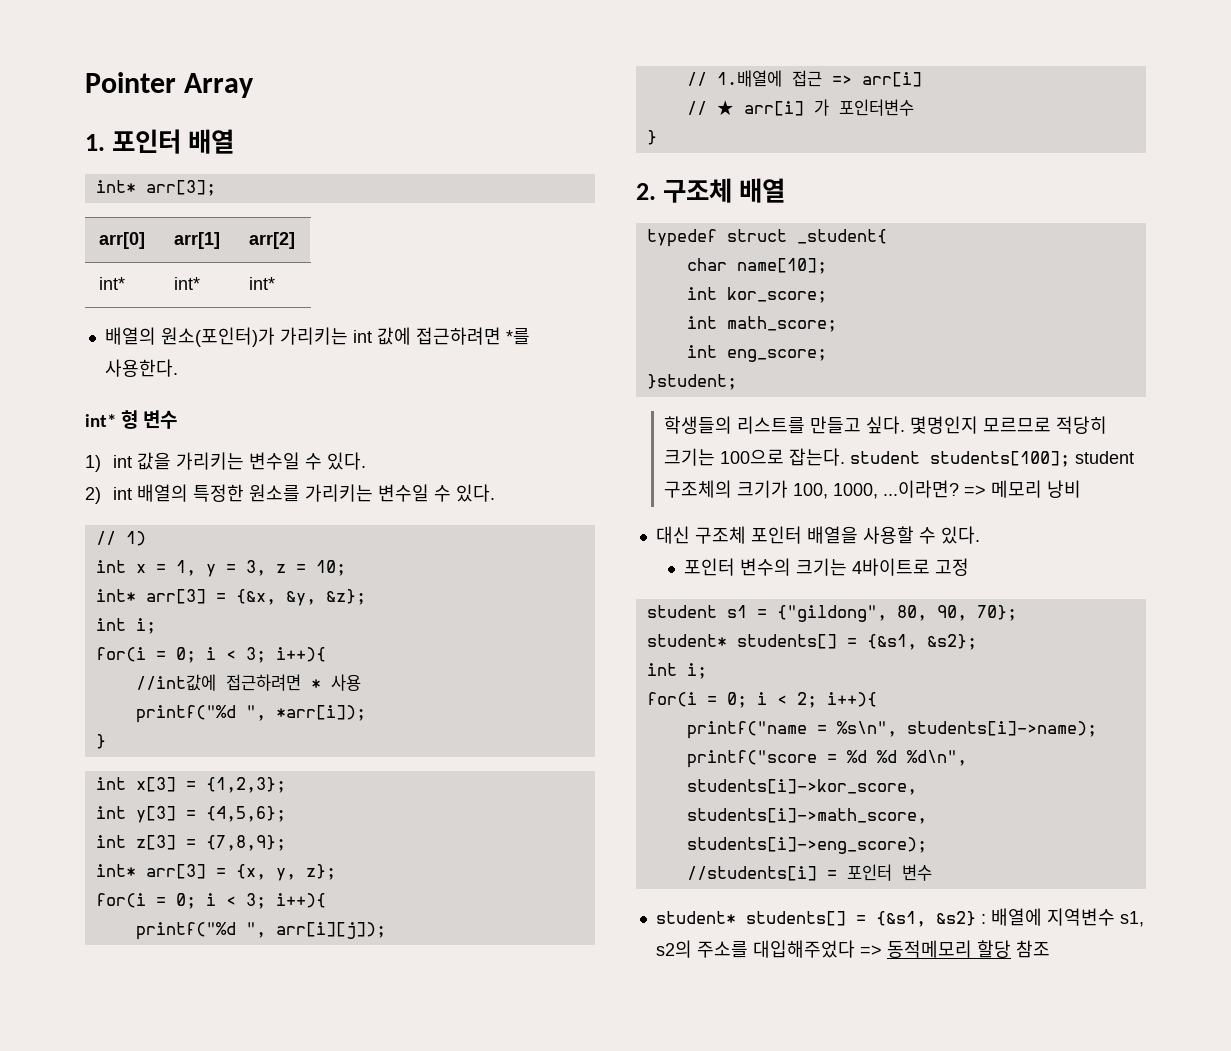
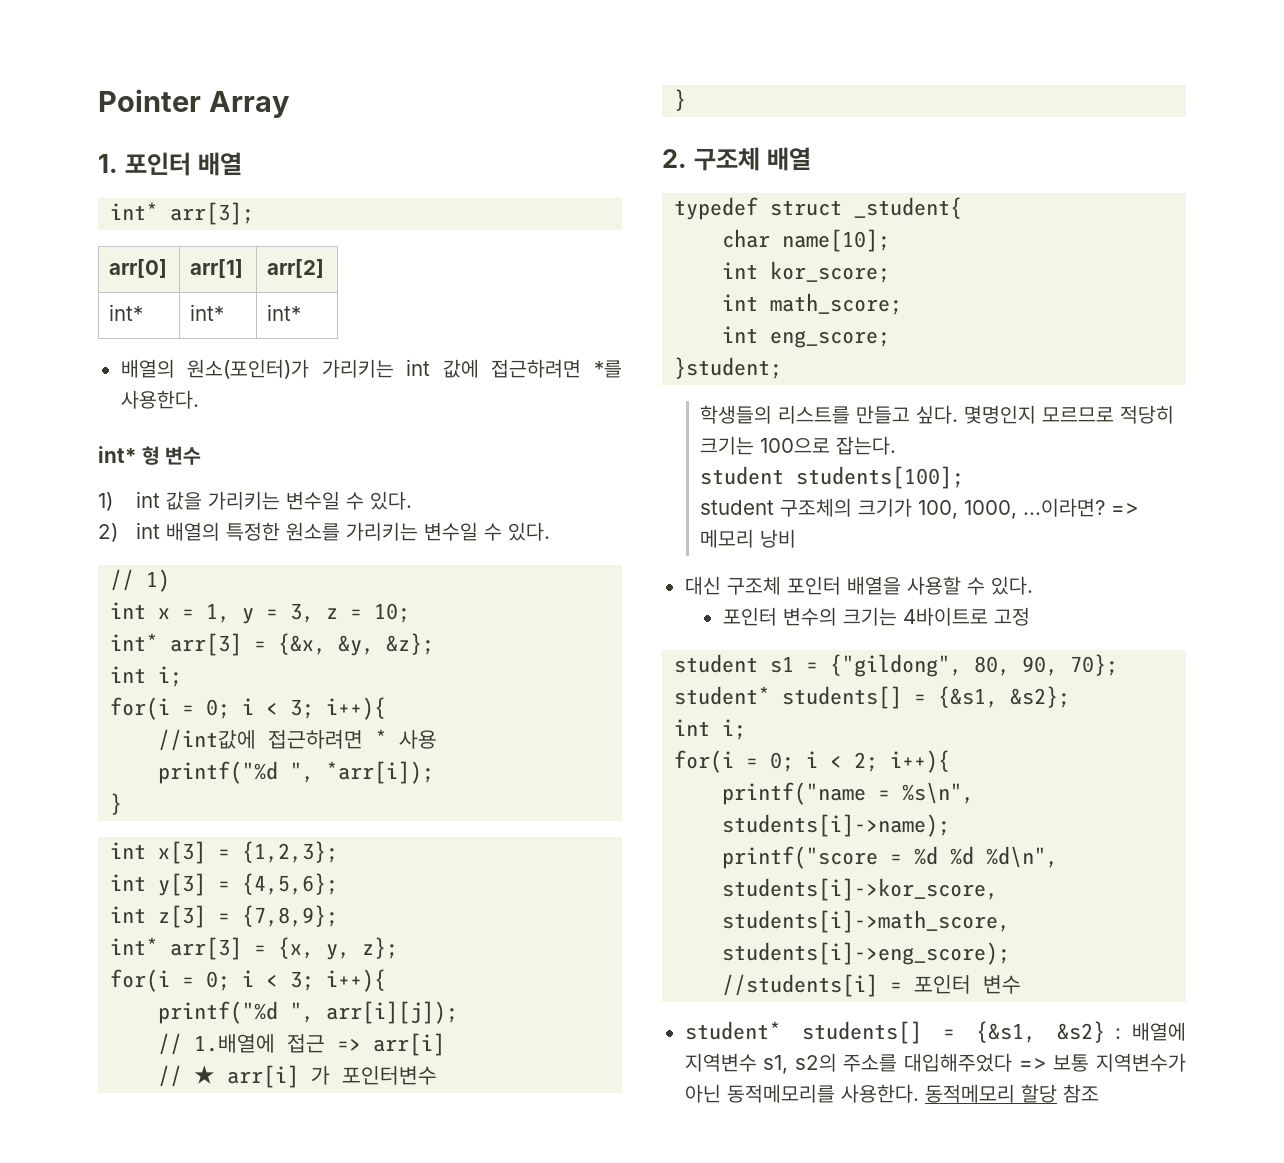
(845, 457) none -> (897, 445) //
(1070, 459) none -> (965, 477) //
(882, 950) none -> [1053,1053,1186,1072] [684,1084,919,1103] 보통 지역변수가 아닌 동적메모리를 사용한다.

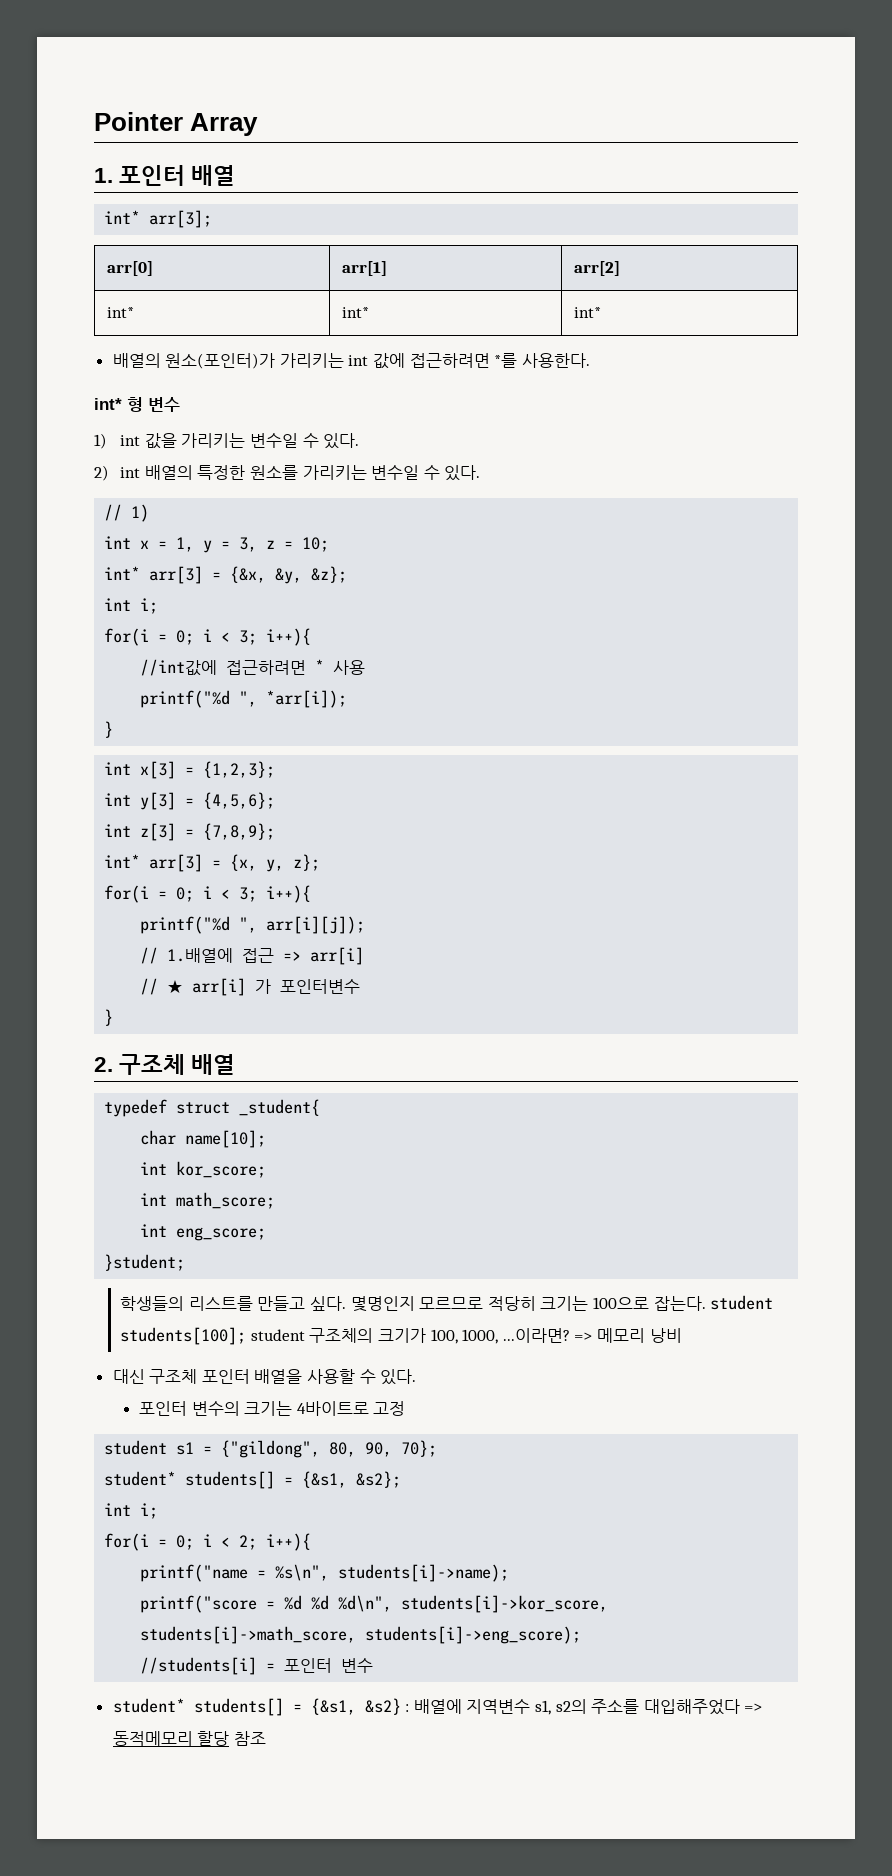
(897, 445) // -> (706, 1303) none
(965, 477) // -> (247, 1336) none
[1053,1053,1186,1072] [684,1084,919,1103] 보통 지역변수가 아닌 동적메모리를 사용한다. -> (763, 1707) none

